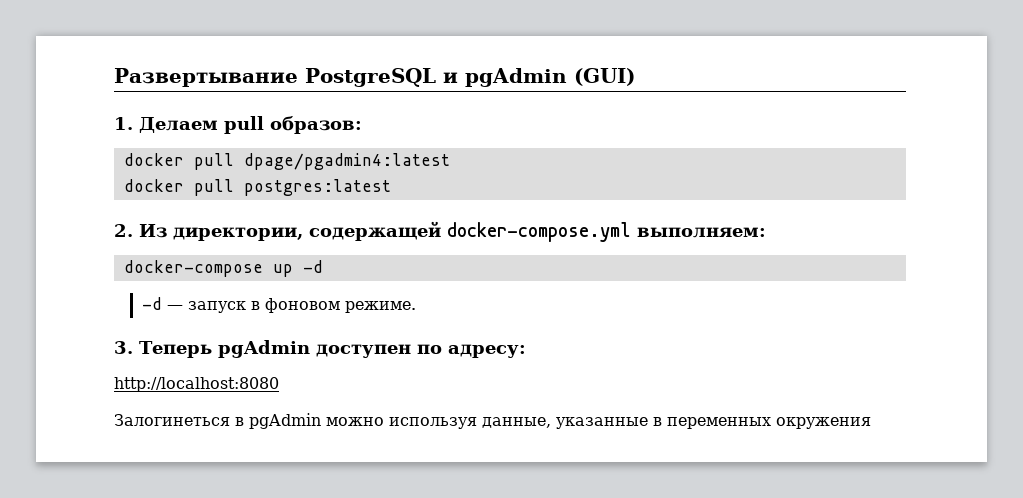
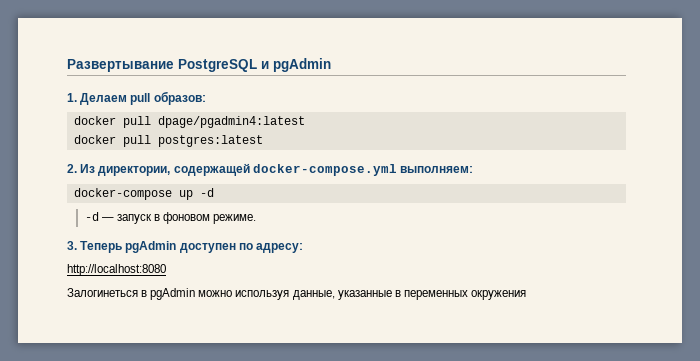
[574,68,635,86] (GUI) -> (331, 65) none

